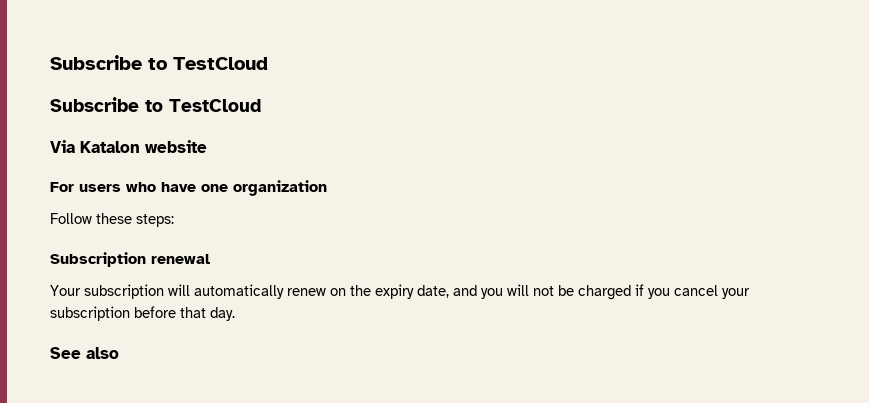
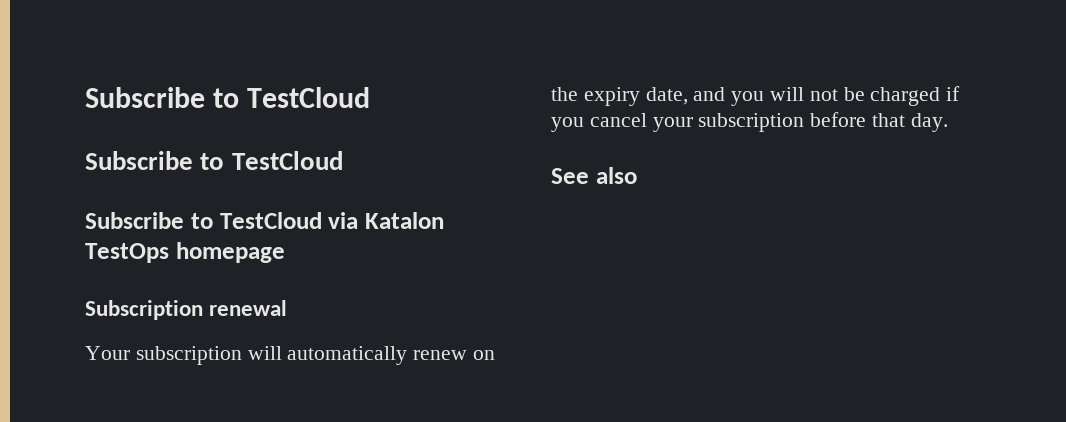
[50,140,207,153] [50,180,327,196] [50,213,174,227] Via Katalon website // For users who have one organization // Follow these steps: -> [85,212,444,229] [85,242,285,263] Subscribe to TestCloud via Katalon TestOps homepage

